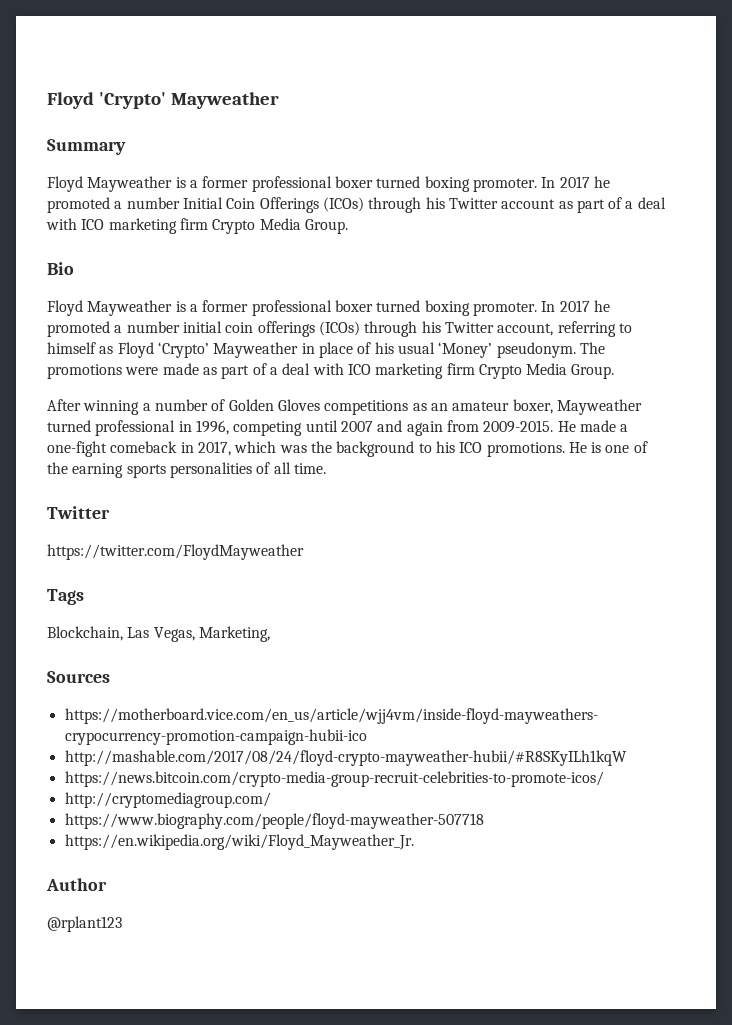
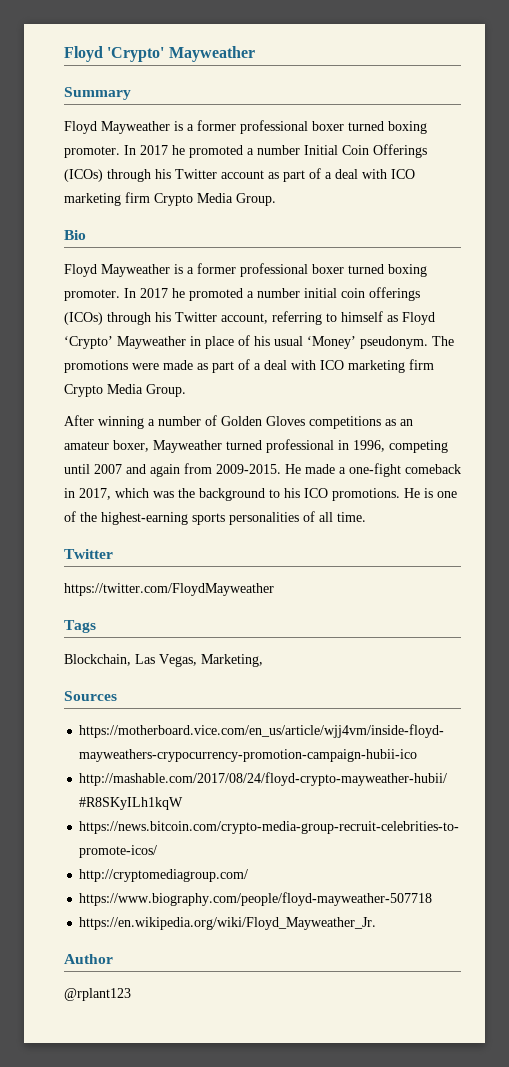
[72,463,124,478] earning -> [101,512,188,525] highest-earning

